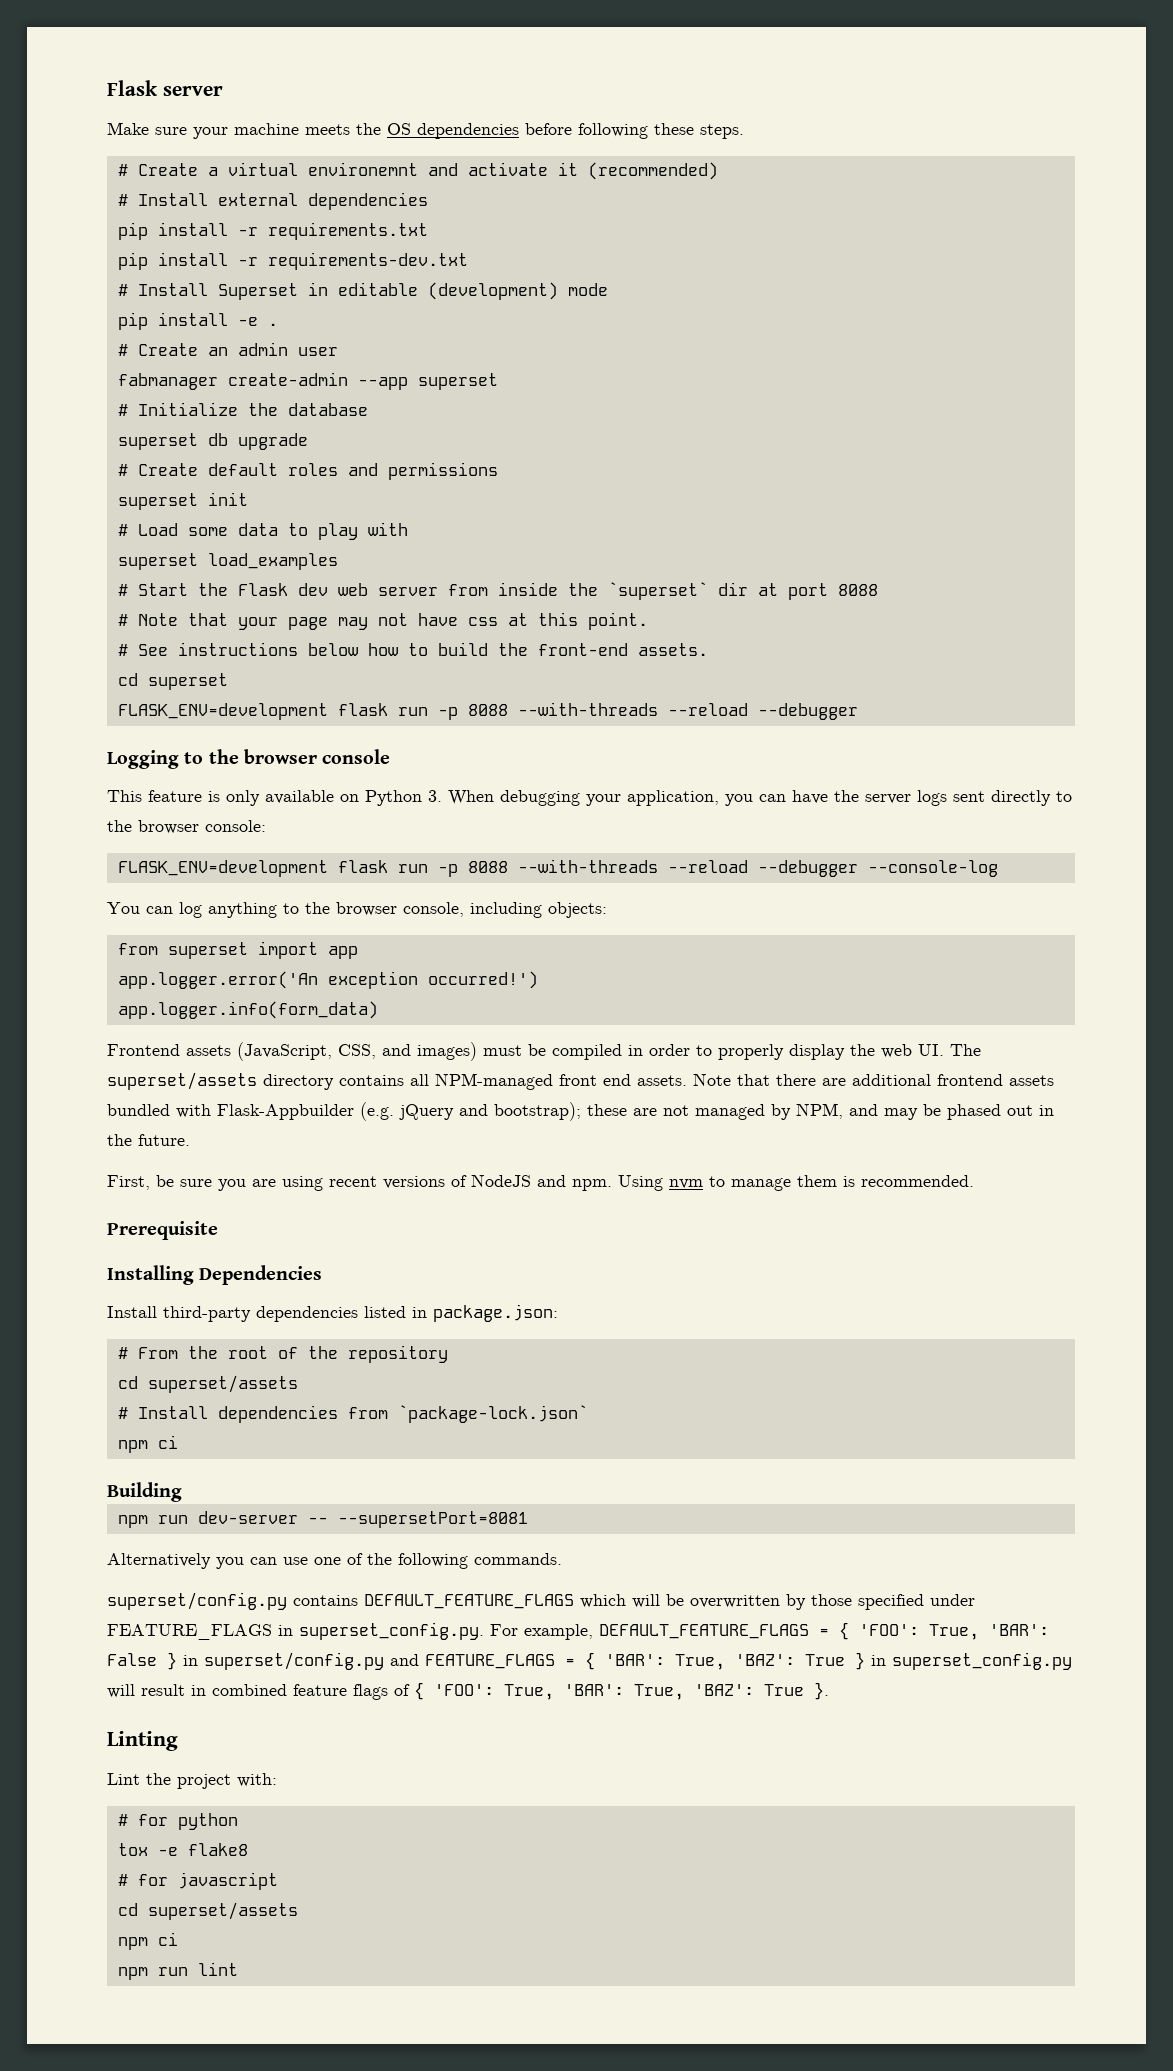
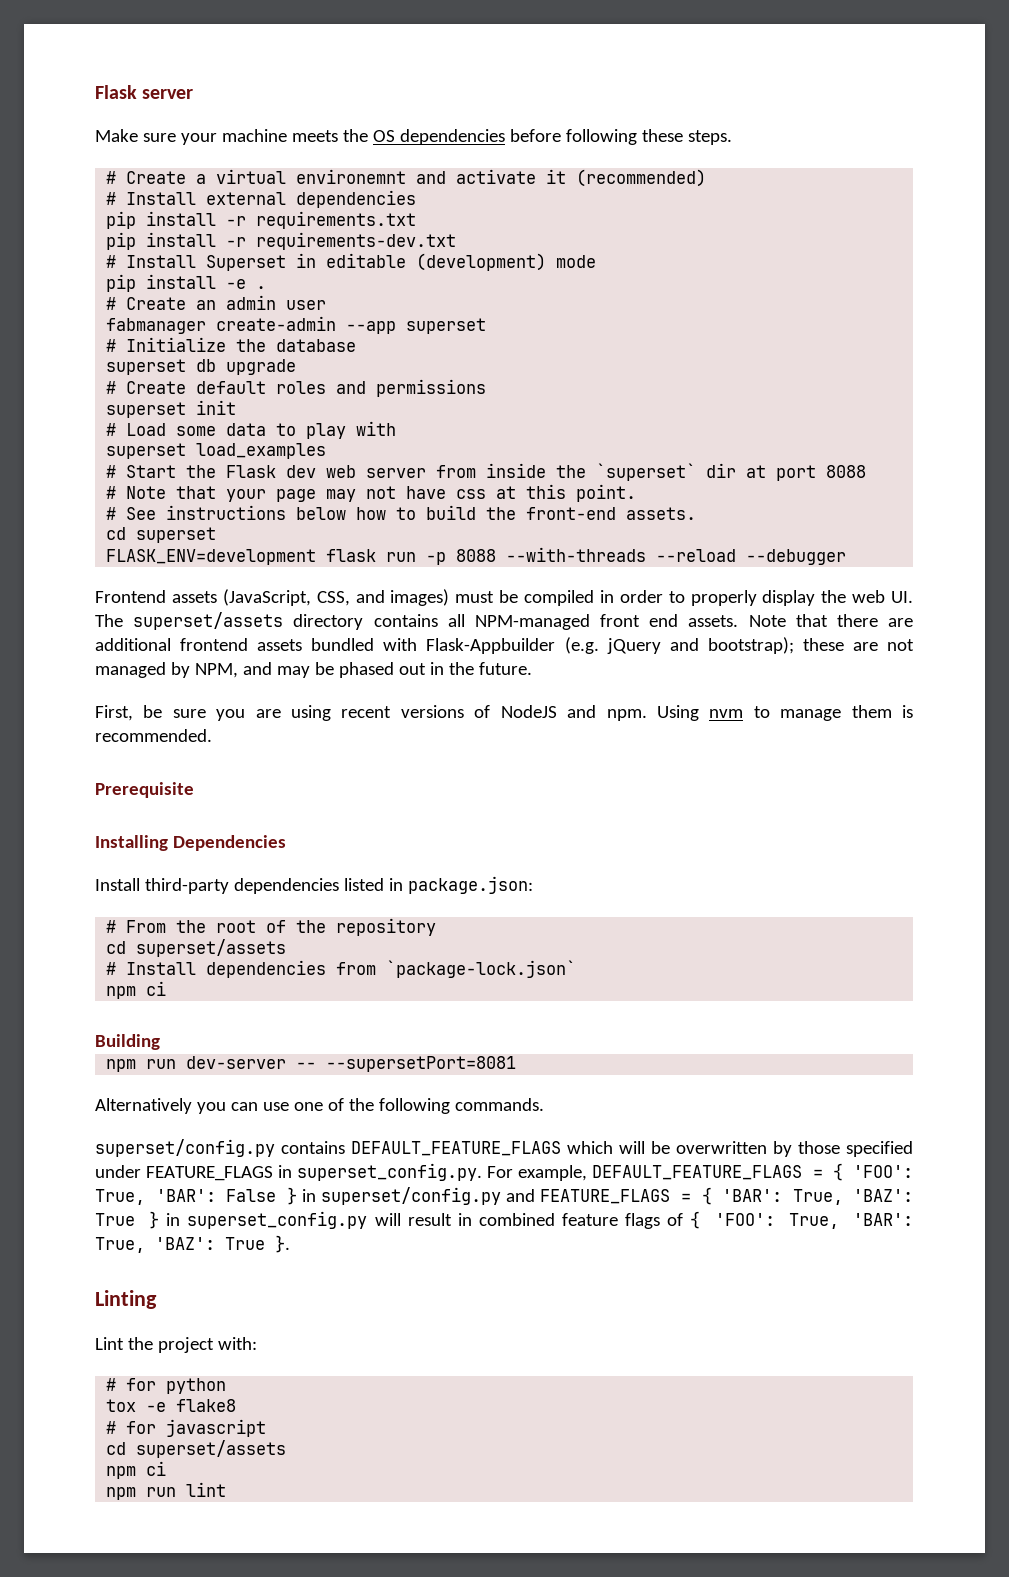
[107,749,391,769] [107,790,1072,806] [107,820,266,834] [117,859,998,877] [107,902,607,918] [117,941,358,959] [117,971,538,989] [117,1001,378,1019] // Logging to the browser console // This feature is only available on Python 3. When debugging your application, you can have the server logs sent directly to the browser console: // FLASK_ENV=development flask run -p 8088 --with-threads --reload --debugger --console-log // You can log anything to the browser console, including objects: // from superset import app // app.logger.error('An exception occurred!') // app.logger.info(form_data) -> (847, 557) none

